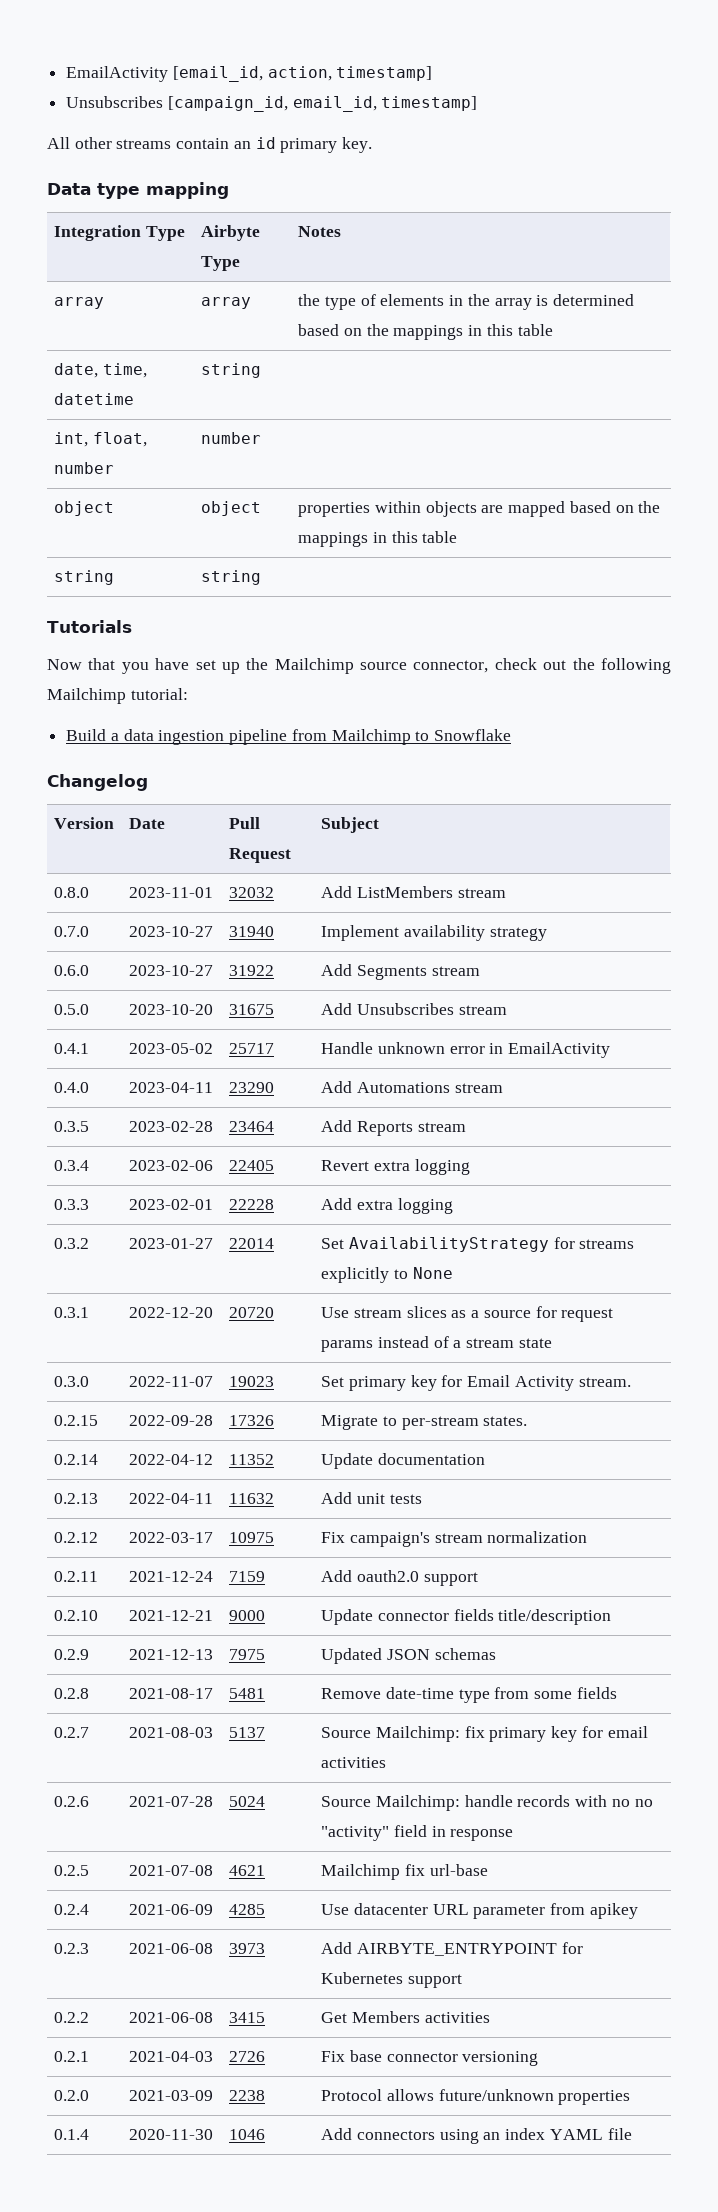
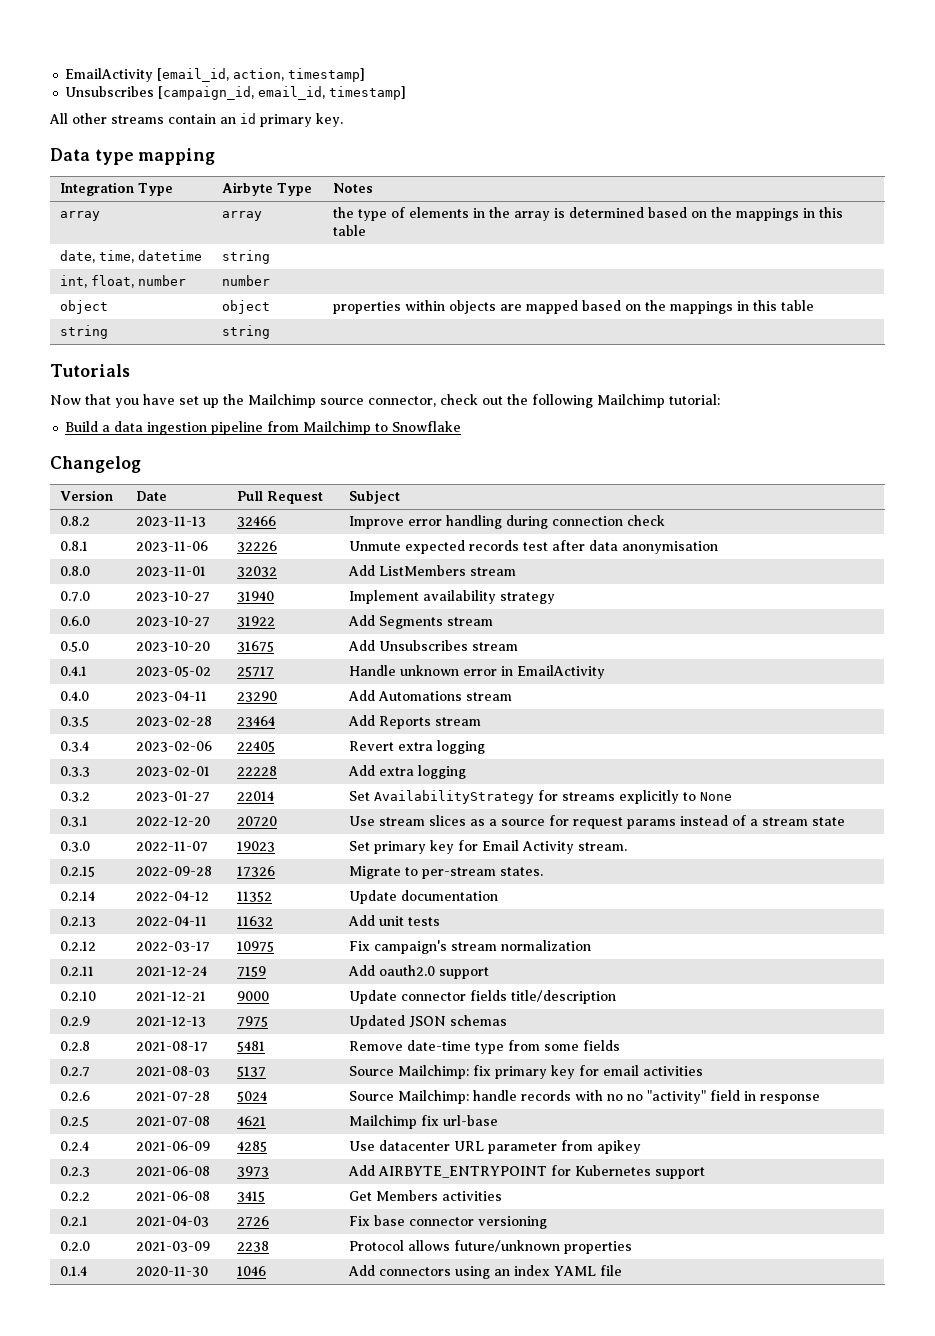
(380, 825) none -> [60,516,91,526] [136,516,207,527] [237,516,277,527] [349,515,666,529] [60,541,89,551] [136,541,209,552] [237,541,278,552] [349,540,719,554] // 0.8.2 | 2023-11-13 | 32466 | Improve error handling during connection check // 0.8.1 | 2023-11-06 | 32226 | Unmute expected records test after data anonymisation

